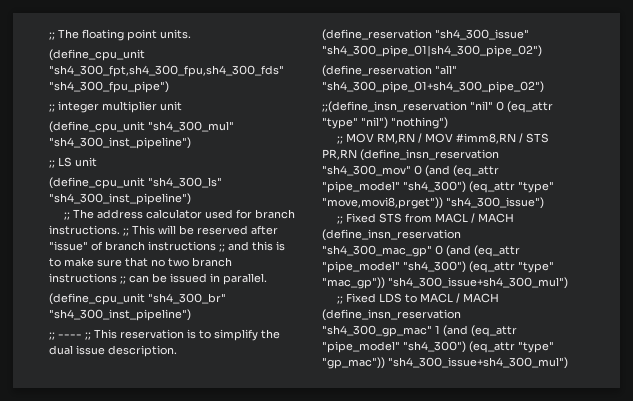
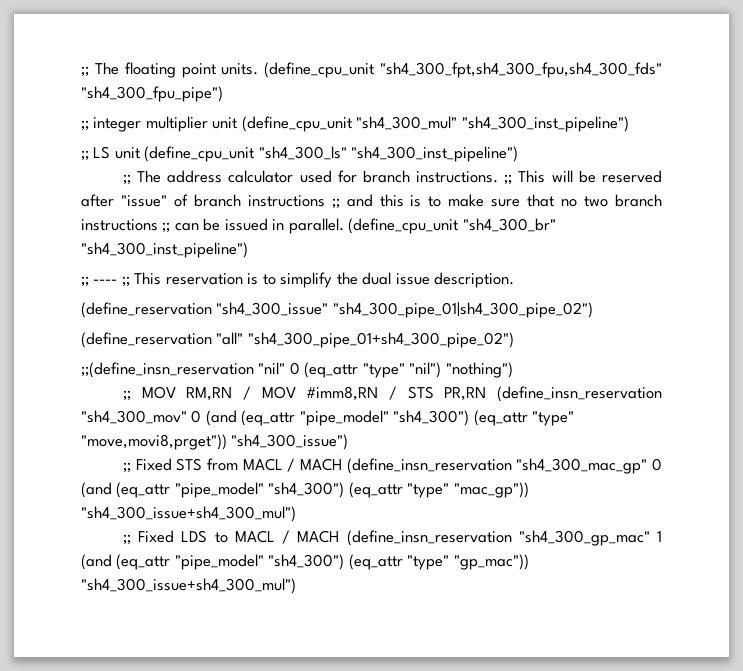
(191, 34) // -> (259, 69) none
(182, 106) // -> (238, 123) none
(97, 162) // -> (140, 153) none
(267, 279) // -> (344, 226) none

